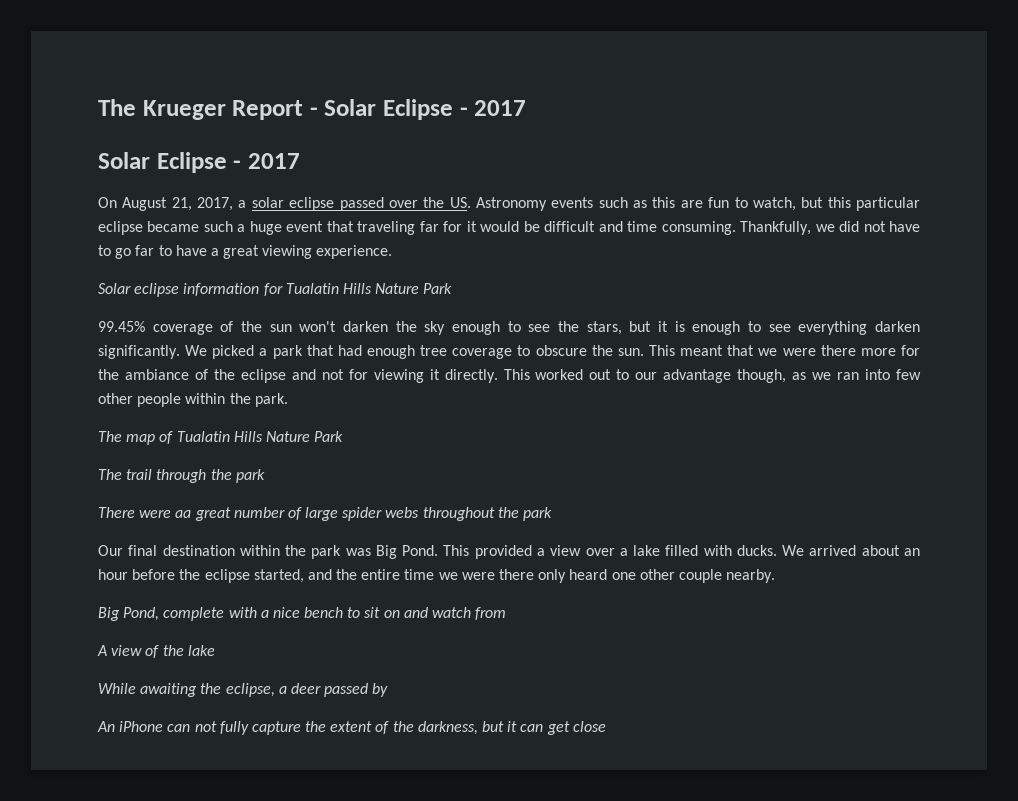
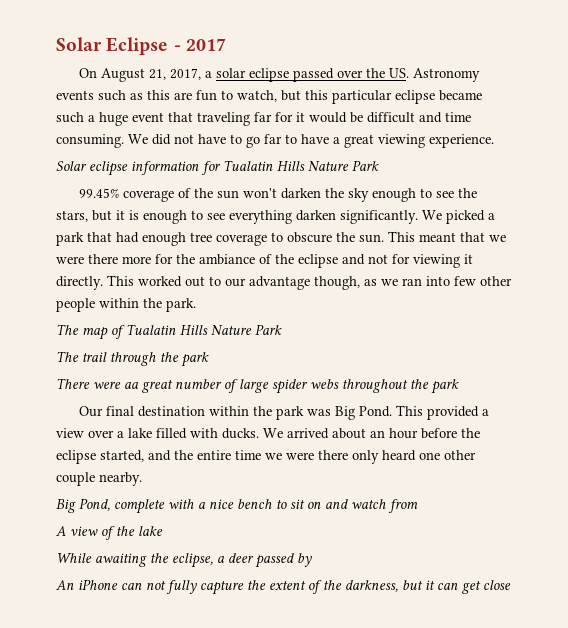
[98,99,527,120] The Krueger Report - Solar Eclipse - 2017 // -> (56, 44) none
[740,221,835,235] Thankfully, we -> [128,134,148,144] We

